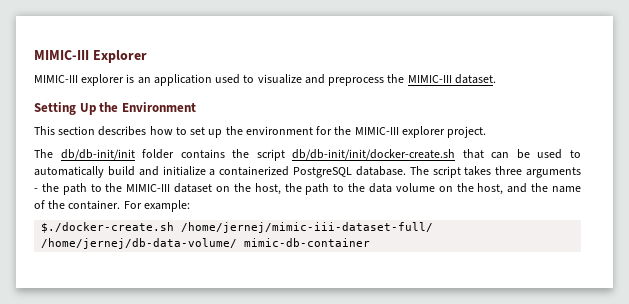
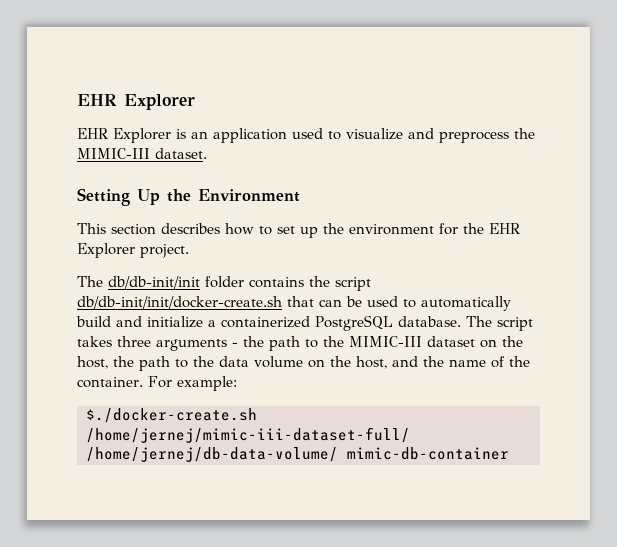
[34,50,89,60] MIMIC-III -> [77,94,117,106] EHR
[34,74,125,86] MIMIC-III explorer -> [77,128,171,143] EHR Explorer
[354,126,445,138] MIMIC-III explorer -> [489,223,520,234] [77,243,135,258] EHR Explorer

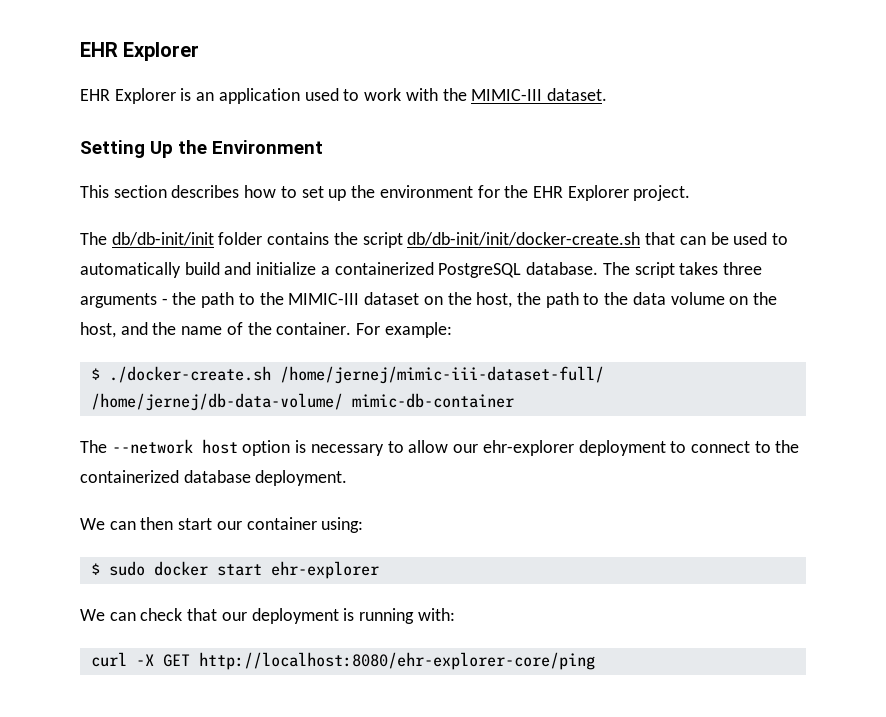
[346,128,509,143] visualize and preprocess -> [364,88,438,101] work with
[86,408,257,423] $./docker-create.sh -> [90,366,271,383] $ ./docker-create.sh
(509, 453) none -> [80,439,800,456] [80,470,348,486] [80,517,364,533] [90,561,379,579] [80,608,455,624] [90,652,595,670] // The --network host option is necessary to allow our ehr-explorer deployment to connect to the containerized database deployment. // We can then start our container using: // $ sudo docker start ehr-explorer // We can check that our deployment is running with: // curl -X GET http://localhost:8080/ehr-explorer-core/ping

